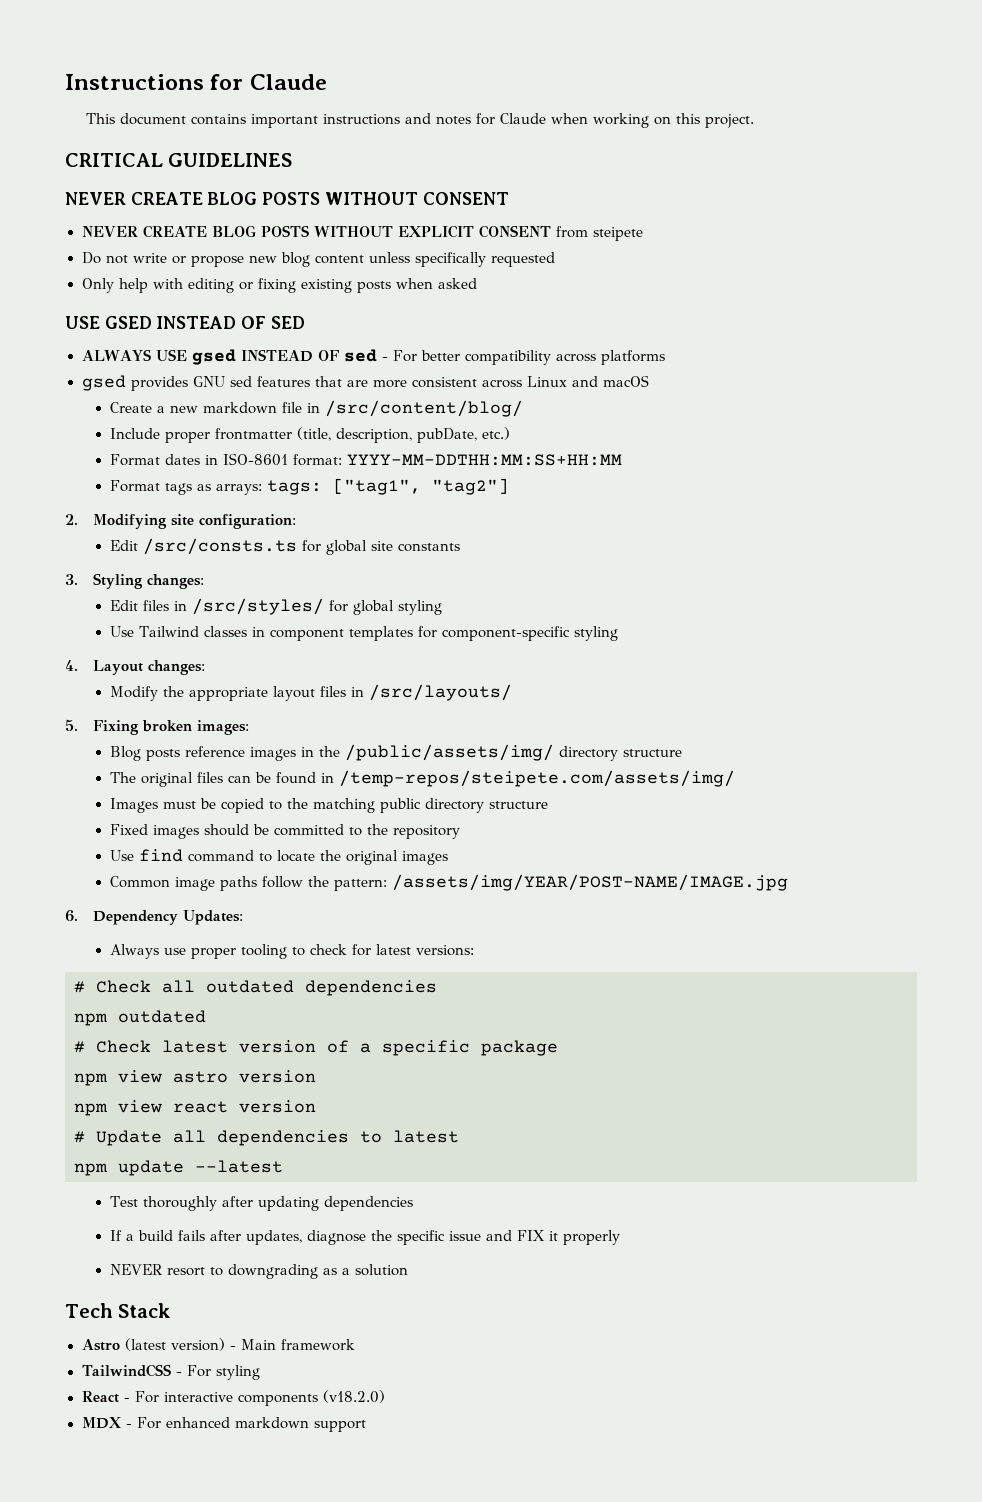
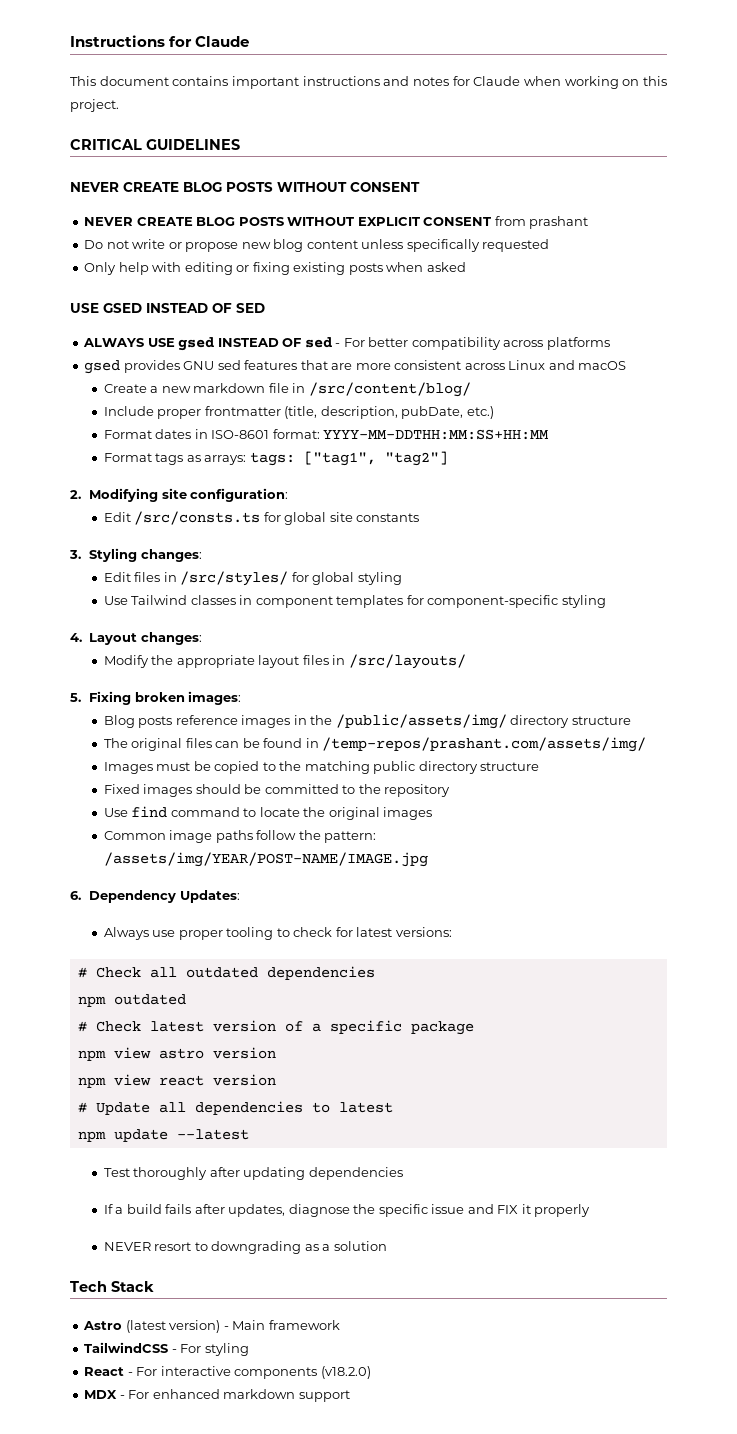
[593,227,644,241] steipete -> [529,216,589,229] prashant
[338,770,735,787] /temp-repos/steipete.com/assets/img/ -> [322,737,647,752] /temp-repos/prashant.com/assets/img/

